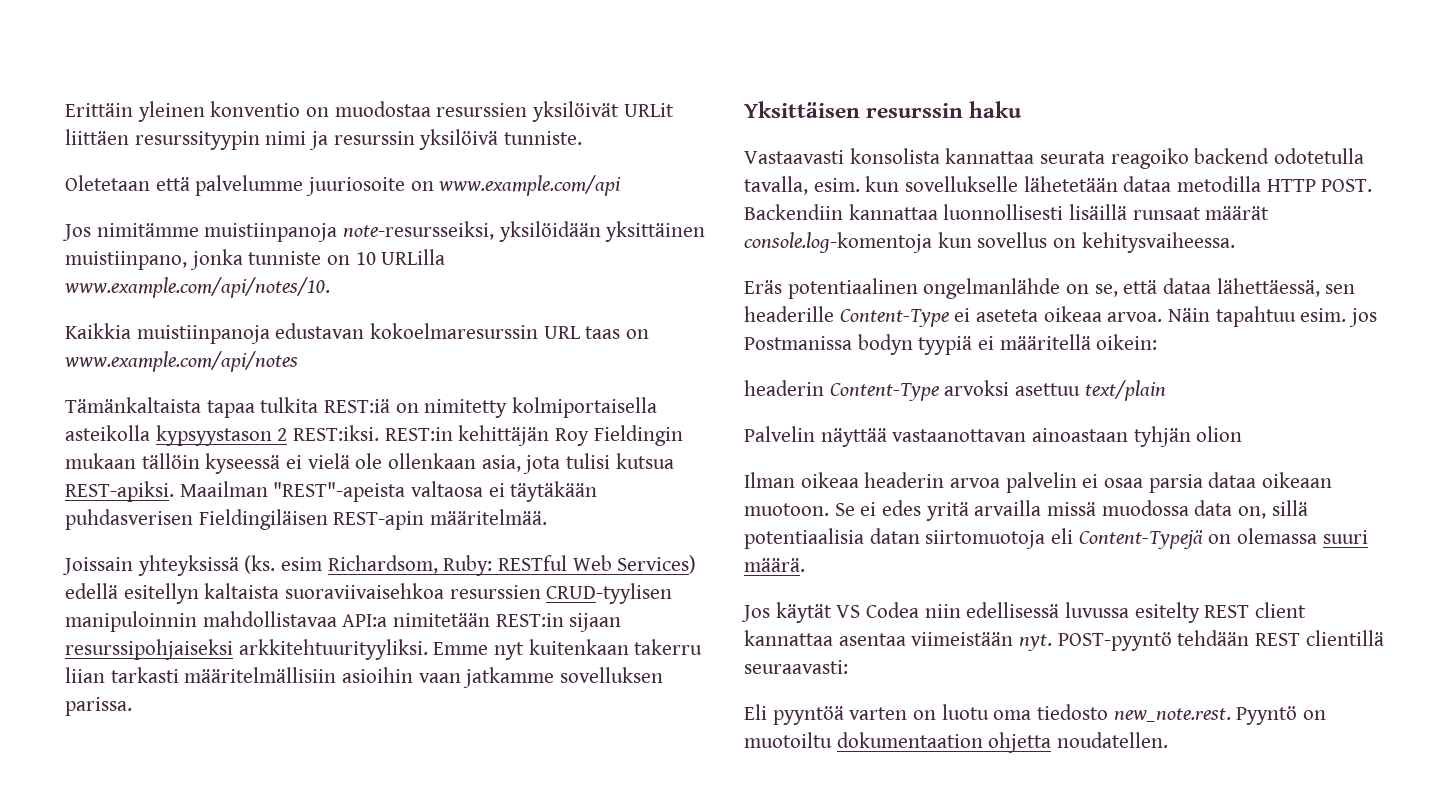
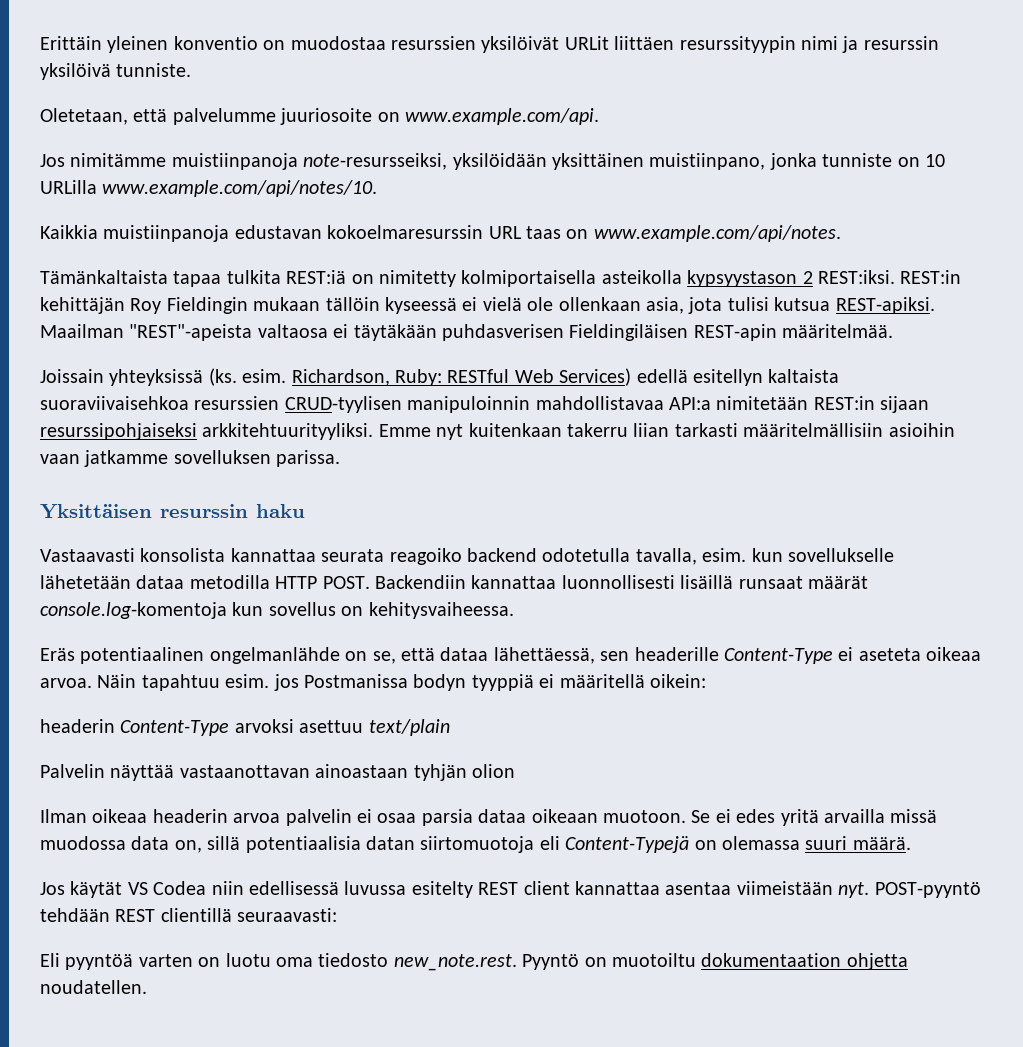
[65,175,150,191] Oletetaan -> [40,108,128,125] Oletetaan,
[438,175,622,196] www.example.com/api -> [405,108,599,125] www.example.com/api.
[64,351,298,372] www.example.com/api/notes -> [593,225,841,242] www.example.com/api/notes.
[281,555,438,574] esim Richardsom, -> [242,369,390,386] esim. Richardson,
[918,336,973,355] tyypiä -> [471,674,534,691] tyyppiä

